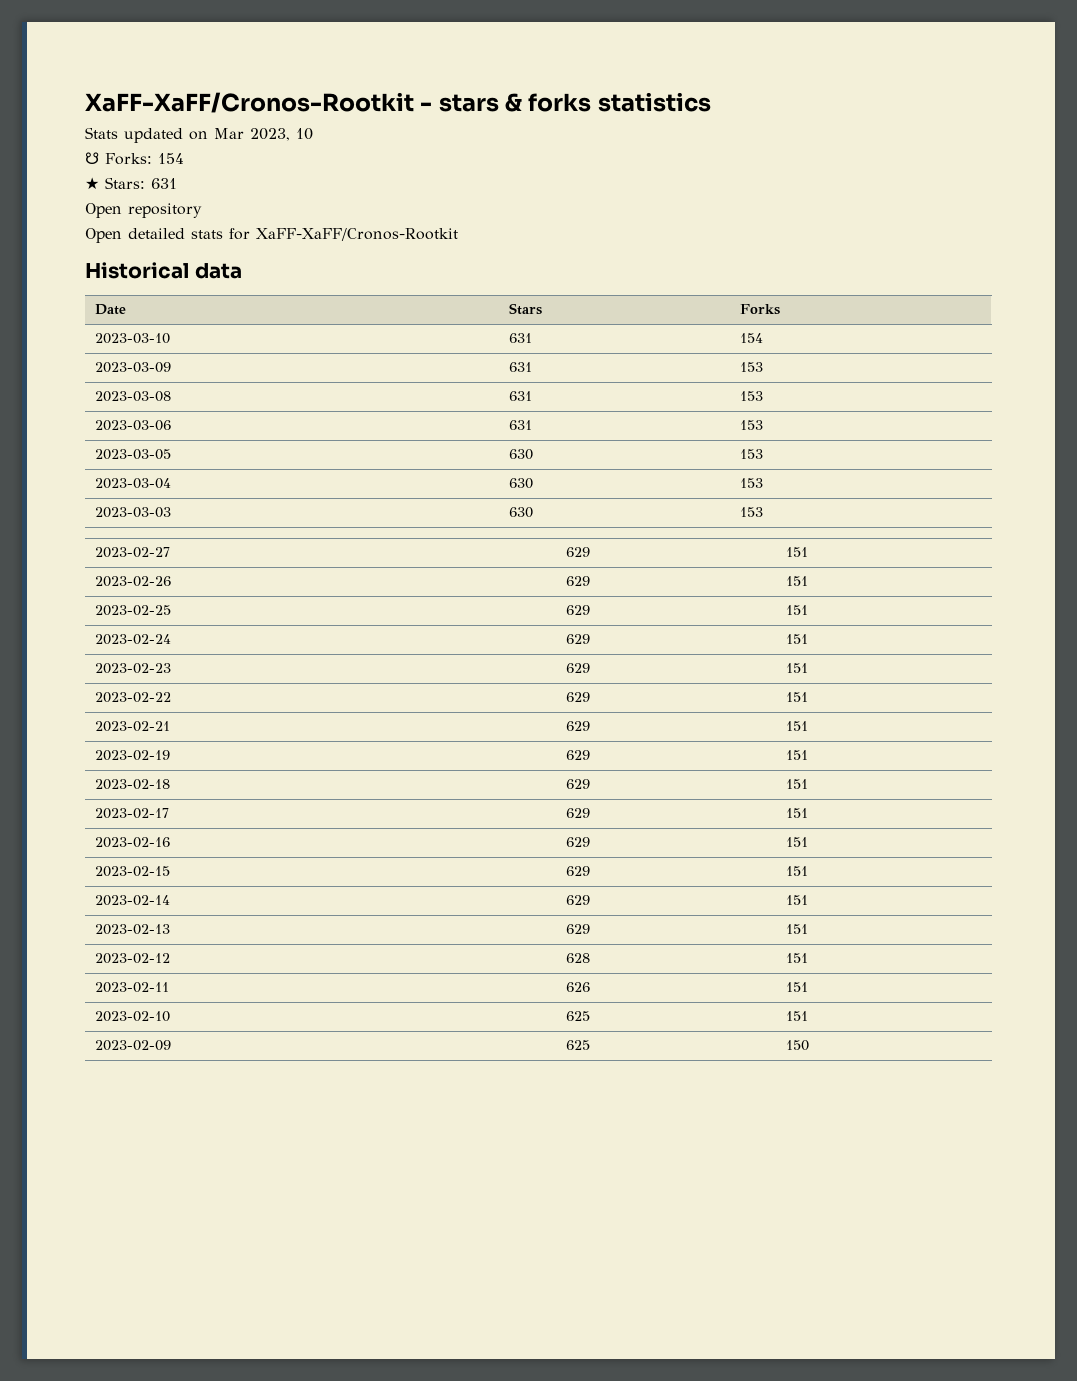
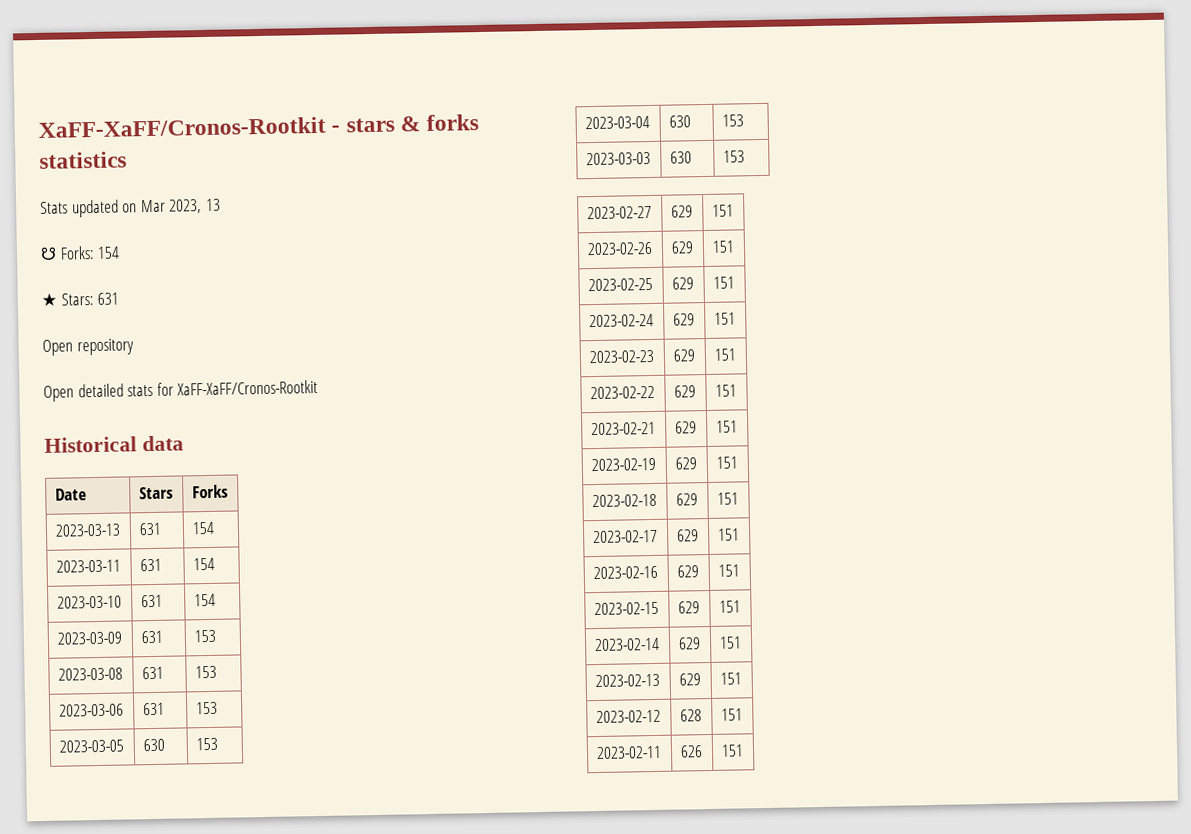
[296,128,313,140] 10 -> [205,198,221,211] 13
(781, 309) none -> [54,523,121,537] [138,522,162,536] [191,521,215,535] [55,559,121,573] [139,558,162,572] [192,557,215,571] // 2023-03-13 | 631 | 154 // 2023-03-11 | 631 | 154
[95,1011,171,1022] [566,1011,591,1021] [786,1011,809,1021] [95,1040,172,1051] [566,1040,591,1050] [786,1040,810,1051] // 2023-02-10 | 625 | 151 // 2023-02-09 | 625 | 150 -> (744, 750) none

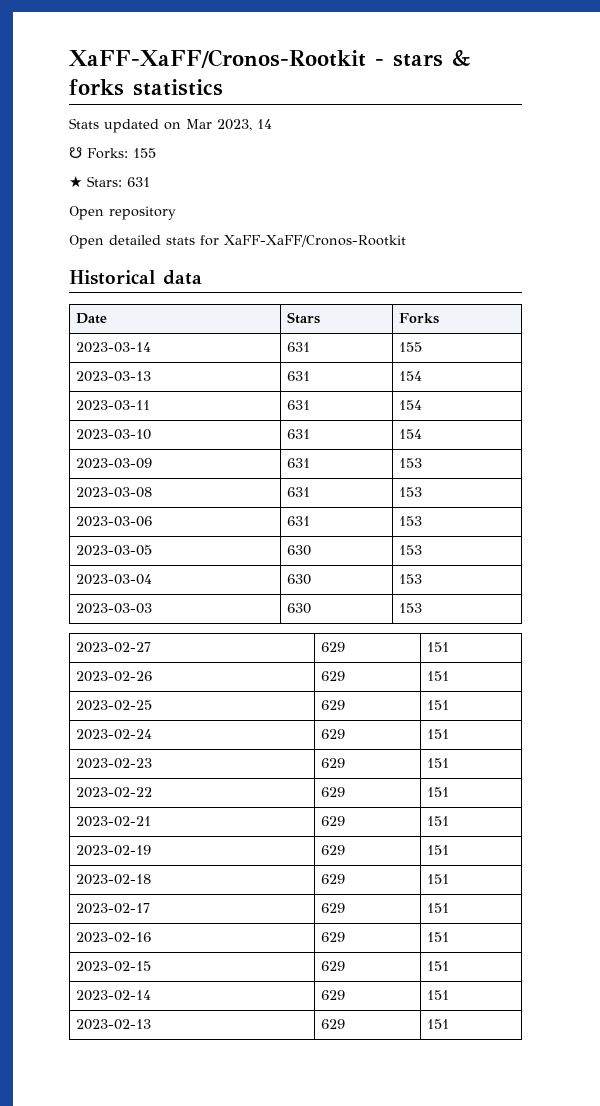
[205,198,221,211] 13 -> [257,119,272,129] 14
[97,246,121,259] 154 -> [133,148,156,158] 155
(228, 491) none -> [76,342,152,353] [287,342,311,352] [399,342,423,352] // 2023-03-14 | 631 | 155
[595,709,661,724] [679,709,702,722] [720,708,743,721] [595,745,662,760] [679,745,703,758] [720,744,744,757] // 2023-02-12 | 628 | 151 // 2023-02-11 | 626 | 151 -> (450, 1024) none

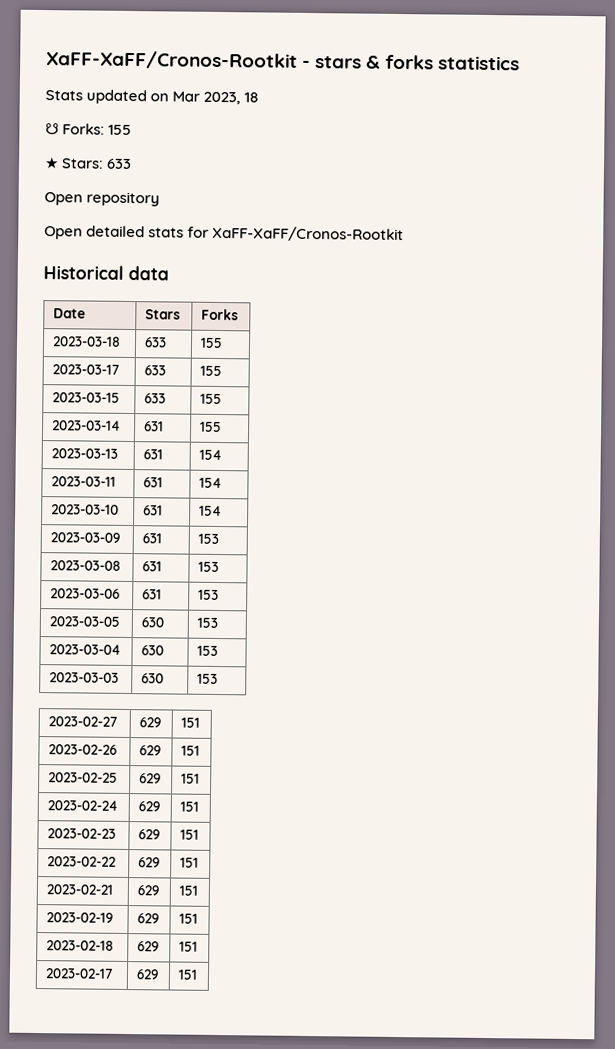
[257,119,272,129] 14 -> [244,92,260,103] 18
[127,177,150,187] 631 -> [106,158,133,170] 633
(440, 318) none -> [52,336,122,347] [144,337,168,348] [200,337,224,349] [52,364,120,375] [144,365,167,376] [200,365,223,377] [52,392,121,403] [144,393,167,404] [200,393,223,405] // 2023-03-18 | 633 | 155 // 2023-03-17 | 633 | 155 // 2023-03-15 | 633 | 155
[76,932,152,943] [321,932,346,942] [427,932,450,942] [76,961,152,972] [321,961,346,971] [427,961,450,971] [76,990,152,1001] [321,990,346,1000] [427,990,450,1000] [76,1019,152,1030] [321,1019,346,1029] [427,1019,450,1029] // 2023-02-16 | 629 | 151 // 2023-02-15 | 629 | 151 // 2023-02-14 | 629 | 151 // 2023-02-13 | 629 | 151 -> (199, 974) none

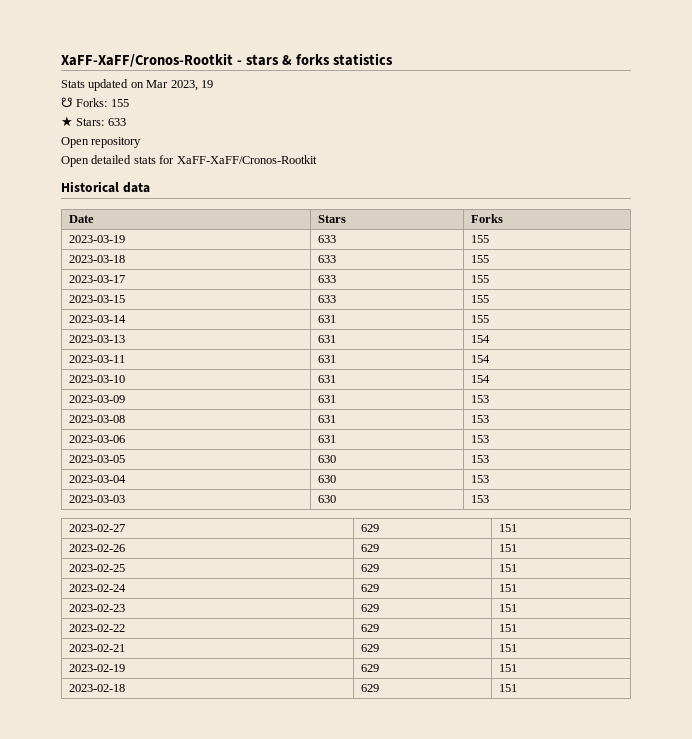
[244,92,260,103] 18 -> [200,80,213,88] 19
(240, 314) none -> [68,235,125,243] [317,235,336,243] [470,235,489,243] // 2023-03-19 | 633 | 155
[45,968,114,979] [136,969,160,980] [178,969,199,980] // 2023-02-17 | 629 | 151 -> (517, 688) none

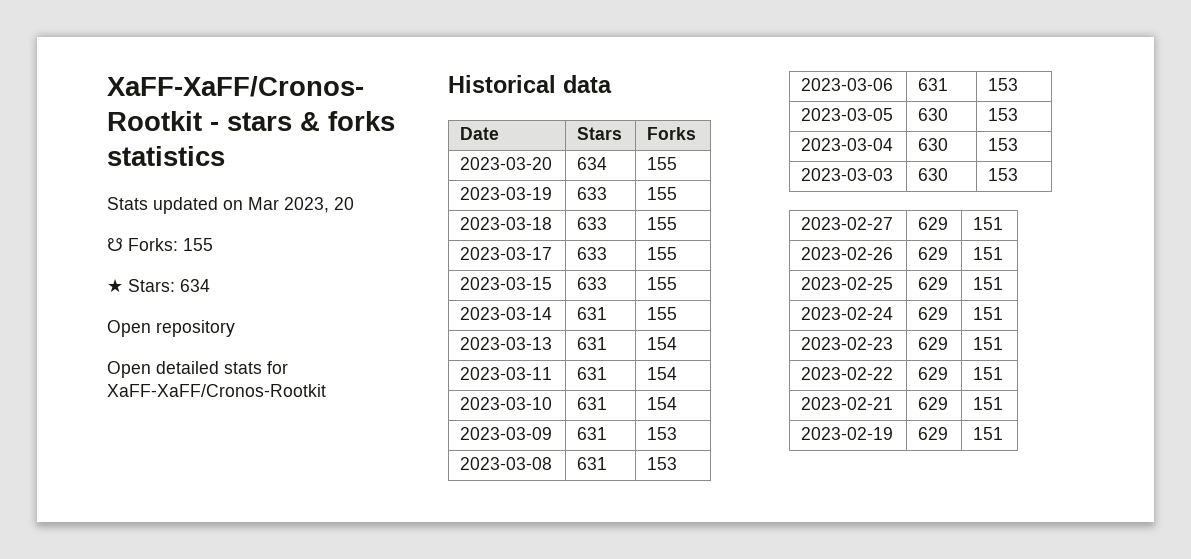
[200,80,213,88] 19 -> [334,197,354,210] 20
[107,118,126,126] 633 -> [180,279,210,292] 634
(503, 218) none -> [460,157,553,170] [577,157,608,170] [647,157,678,170] // 2023-03-20 | 634 | 155
[68,684,125,692] [360,684,379,692] [498,684,517,692] // 2023-02-18 | 629 | 151 -> (1004, 433) none

